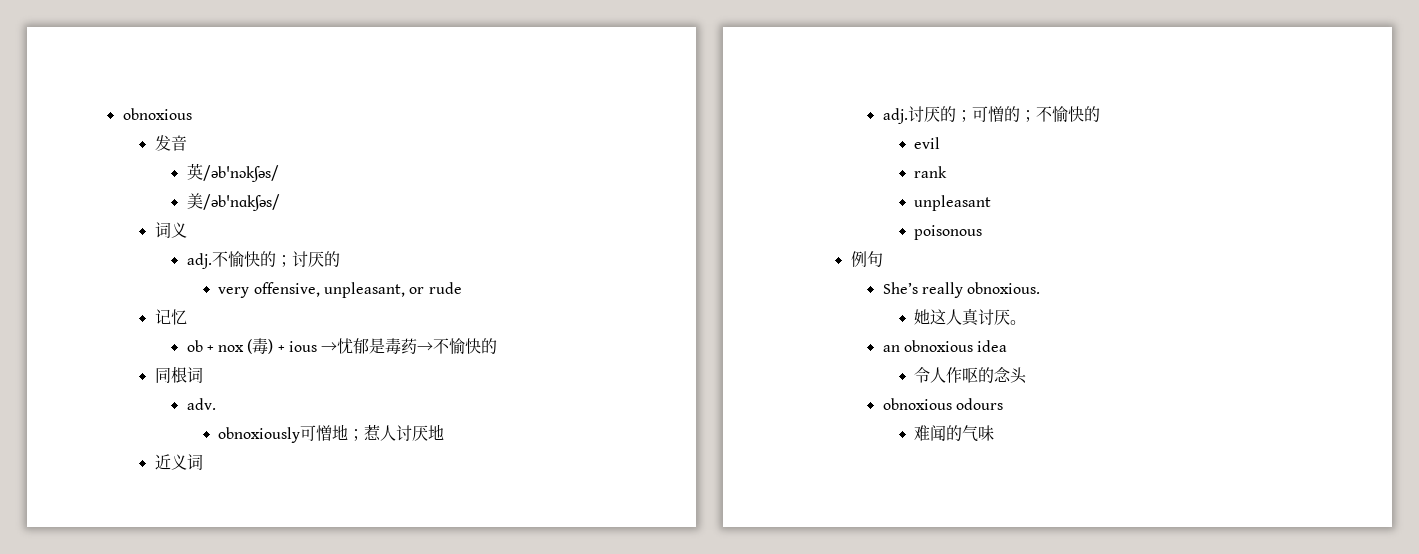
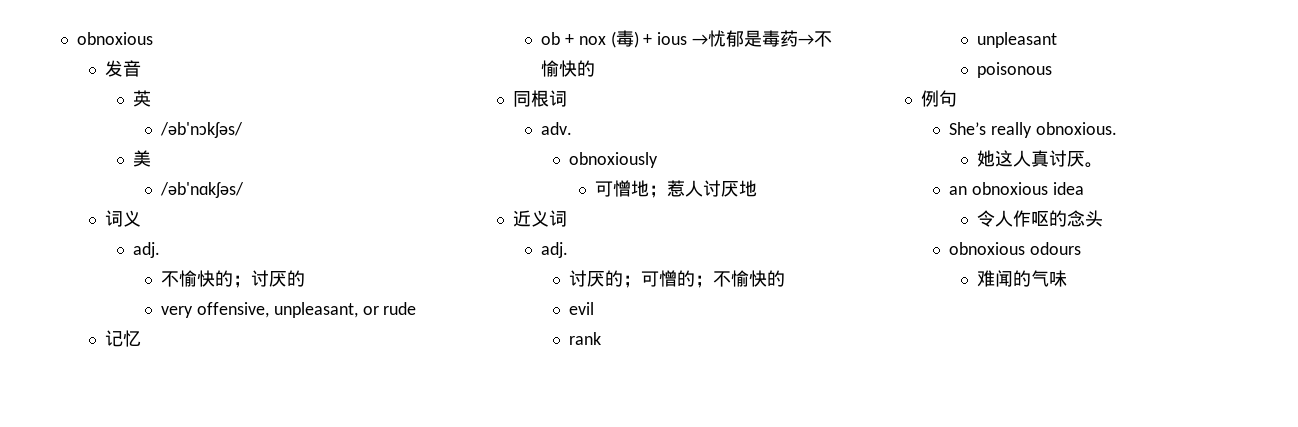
(203, 171) none -> (151, 98) //
(203, 201) none -> (151, 158) //
(212, 261) none -> (160, 250) //
(301, 435) none -> (658, 160) //
(908, 116) none -> (568, 250) //

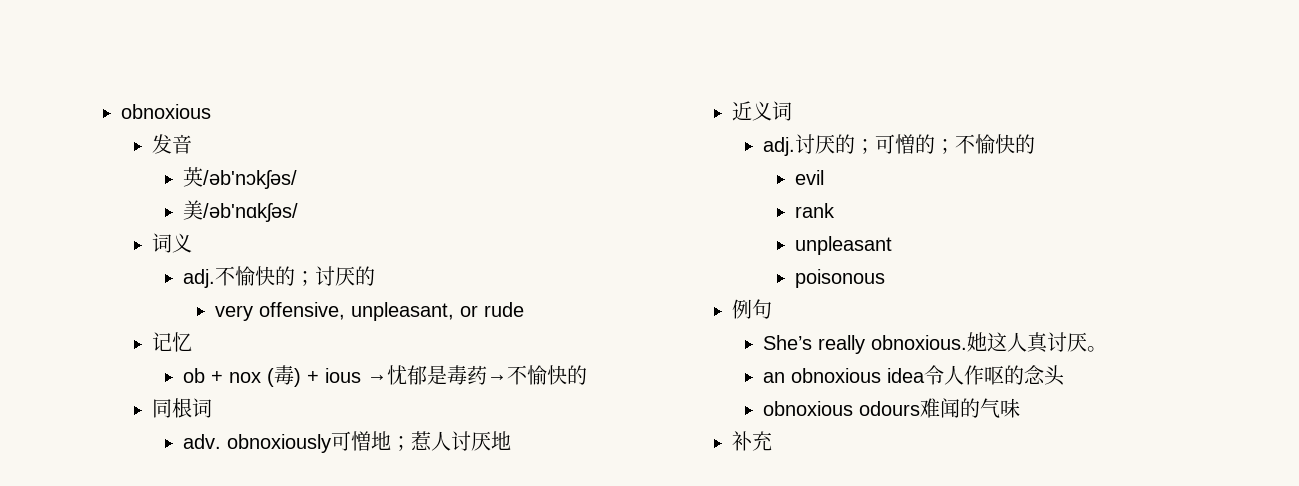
(151, 98) // -> (204, 177) none
(151, 158) // -> (204, 210) none
(160, 250) // -> (216, 278) none
(572, 128) // -> (222, 441) none
(658, 160) // -> (332, 443) none
(568, 250) // -> (796, 146) none
(1117, 128) // -> (968, 342) none
(1084, 188) // -> (926, 375) none
(1081, 248) // -> (921, 408) none
(1067, 278) none -> [732,431,773,451] // 补充

